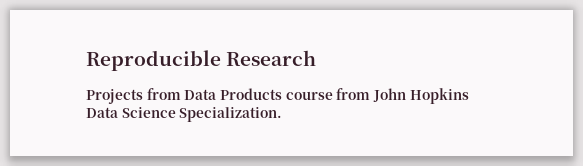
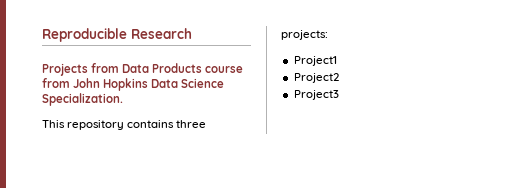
(283, 114) none -> [42,120,207,130] [281,30,328,40] [293,56,337,66] [293,73,339,83] [293,90,339,100] // This repository contains three projects: // Project1 // Project2 // Project3

